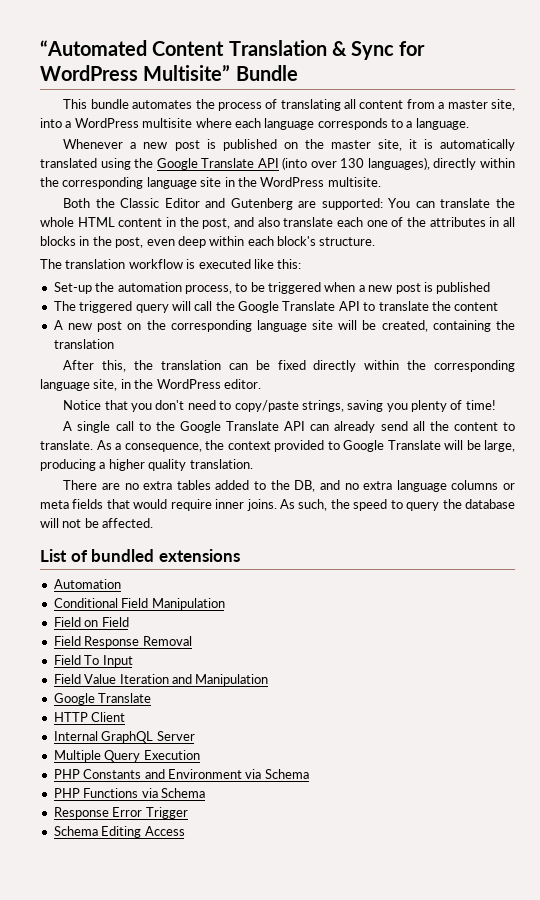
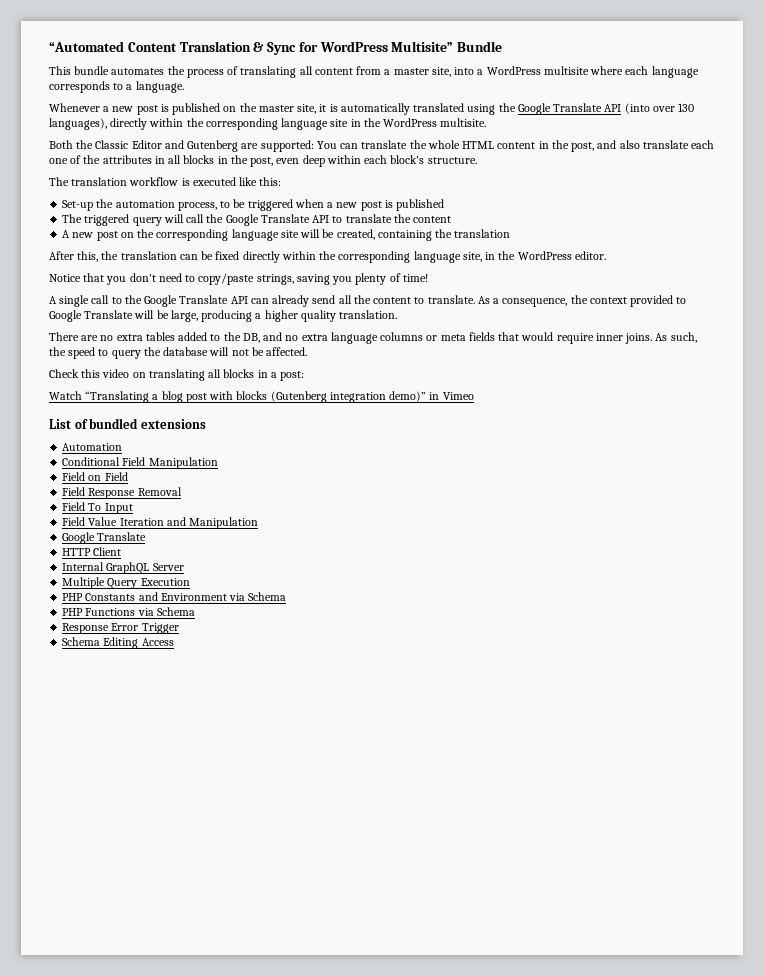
(154, 523) none -> [49,369,305,381] [49,391,474,403] // Check this video on translating all blocks in a post: // Watch “Translating a blog post with blocks (Gutenberg integration demo)” in Vimeo

